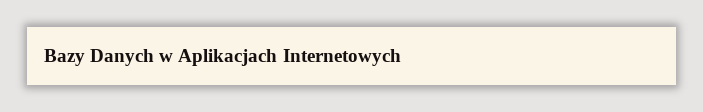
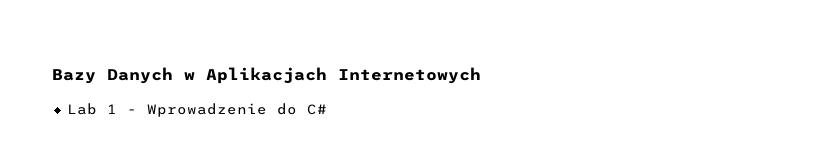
(401, 57) none -> [66,103,327,117] // Lab 1 - Wprowadzenie do C#

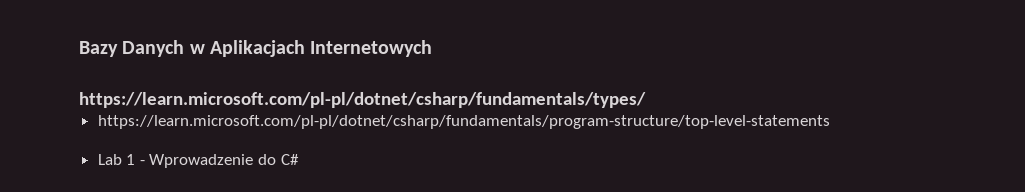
(481, 75) none -> [79,92,646,108] [97,115,830,129] // https://learn.microsoft.com/pl-pl/dotnet/csharp/fundamentals/types/ // https://learn.microsoft.com/pl-pl/dotnet/csharp/fundamentals/program-structure/top-level-statements

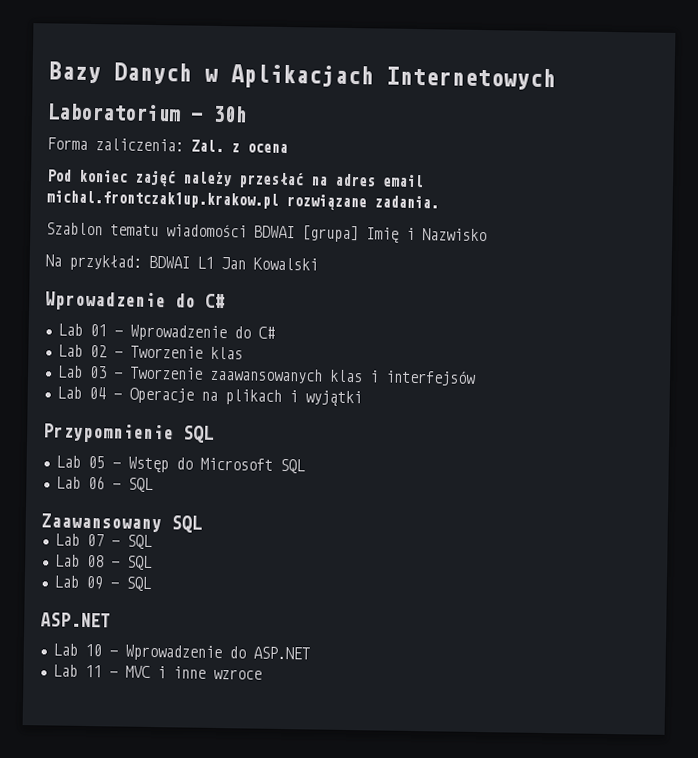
[79,92,646,108] [97,115,830,129] [97,154,136,165] https://learn.microsoft.com/pl-pl/dotnet/csharp/fundamentals/types/ // https://learn.microsoft.com/pl-pl/dotnet/csharp/fundamentals/program-structure/top-level-statements // Lab 1 -> [47,103,247,123] [47,137,288,154] [47,169,424,189] [46,190,439,212] [46,222,487,244] [45,254,318,271] [45,291,226,312] [57,323,107,337] Laboratorium - 30h // Forma zaliczenia: Zal. z ocena // Pod koniec zajęć należy przesłać na adres email michal.frontczak1up.krakow.pl rozwiązane zadania. // Szablon tematu wiadomości BDWAI [grupa] Imię i Nazwisko // Na przykład: BDWAI L1 Jan Kowalski // Wprowadzenie do C# // Lab 01
(299, 159) none -> [57,344,243,360] [56,365,476,386] [56,386,362,408] [43,423,214,444] [55,455,306,474] [55,475,154,493] [41,513,202,533] [54,533,153,550] [54,554,153,570] [53,575,152,591] [40,612,111,628] [52,643,310,662] [52,664,262,680] // Lab 02 - Tworzenie klas // Lab 03 - Tworzenie zaawansowanych klas i interfejsów // Lab 04 - Operacje na plikach i wyjątki // Przypomnienie SQL // Lab 05 - Wstęp do Microsoft SQL // Lab 06 - SQL // Zaawansowany SQL // Lab 07 - SQL // Lab 08 - SQL // Lab 09 - SQL // ASP.NET // Lab 10 - Wprowadzenie do ASP.NET // Lab 11 - MVC i inne wzroce

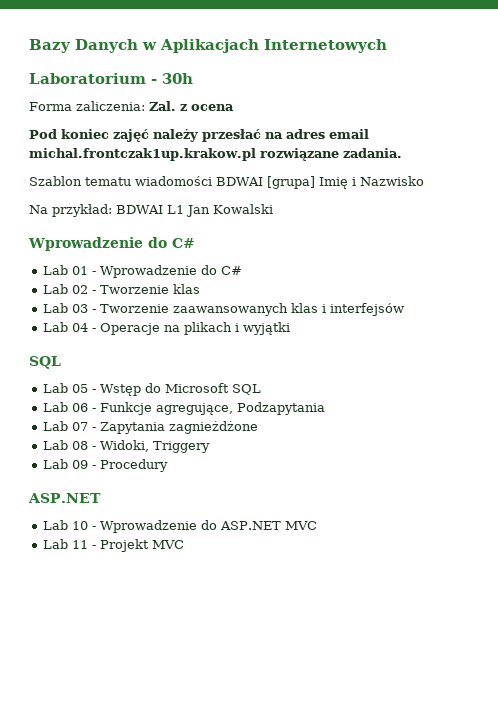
[43,423,174,444] Przypomnienie -> (291, 328) none
[127,477,154,493] [41,513,202,533] SQL // Zaawansowany SQL -> [100,402,326,415] Funkcje agregujące, Podzapytania
[126,534,153,550] SQL -> [100,421,259,434] Zapytania zagnieżdżone
[126,555,153,570] SQL -> [100,440,211,453] Widoki, Triggery
[125,576,152,591] SQL -> [100,459,169,472] Procedury
(310, 653) none -> [285,521,318,530] MVC
[124,665,262,680] MVC i inne wzroce -> [100,539,185,552] Projekt MVC

